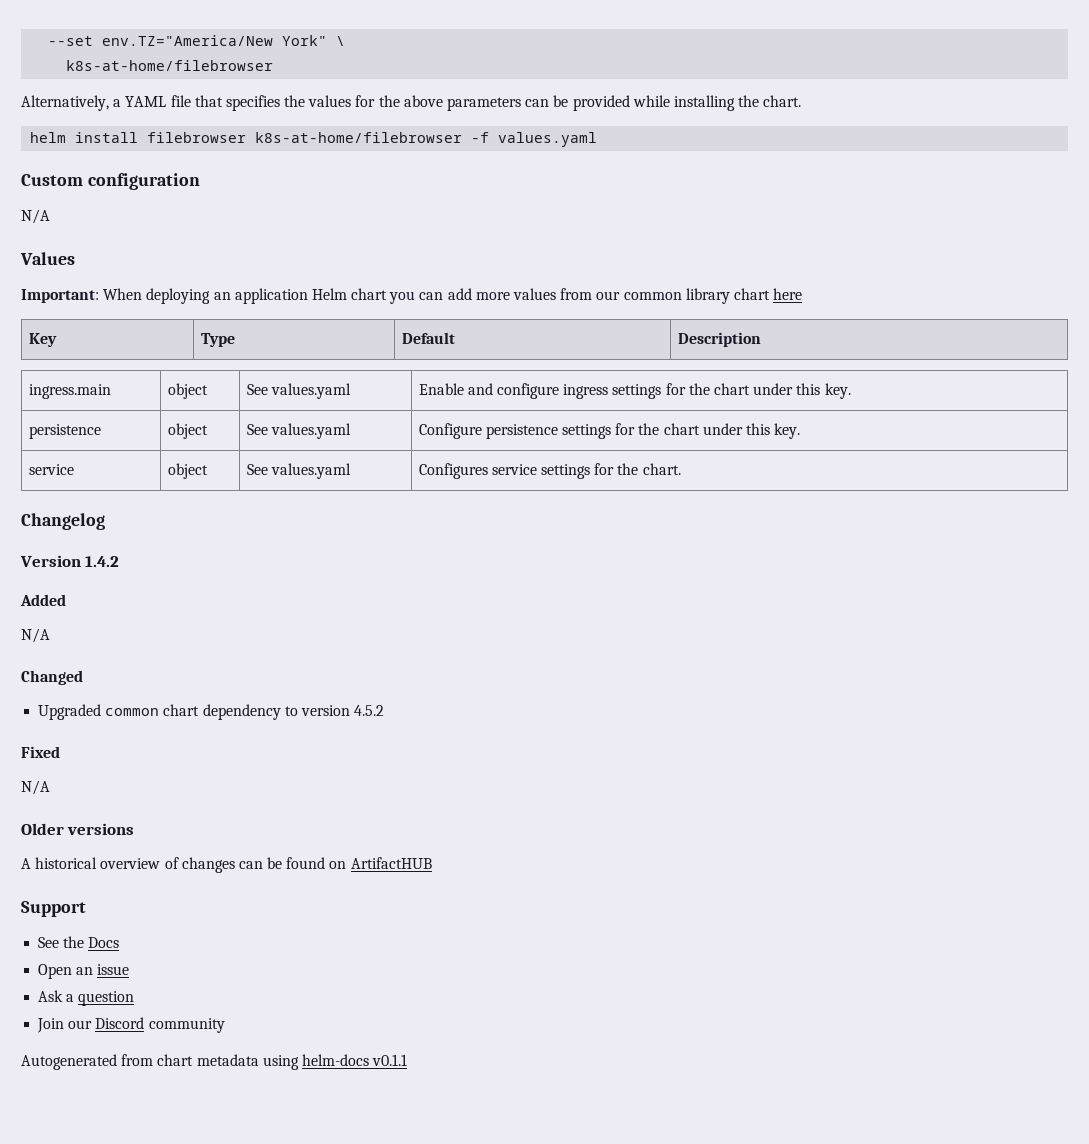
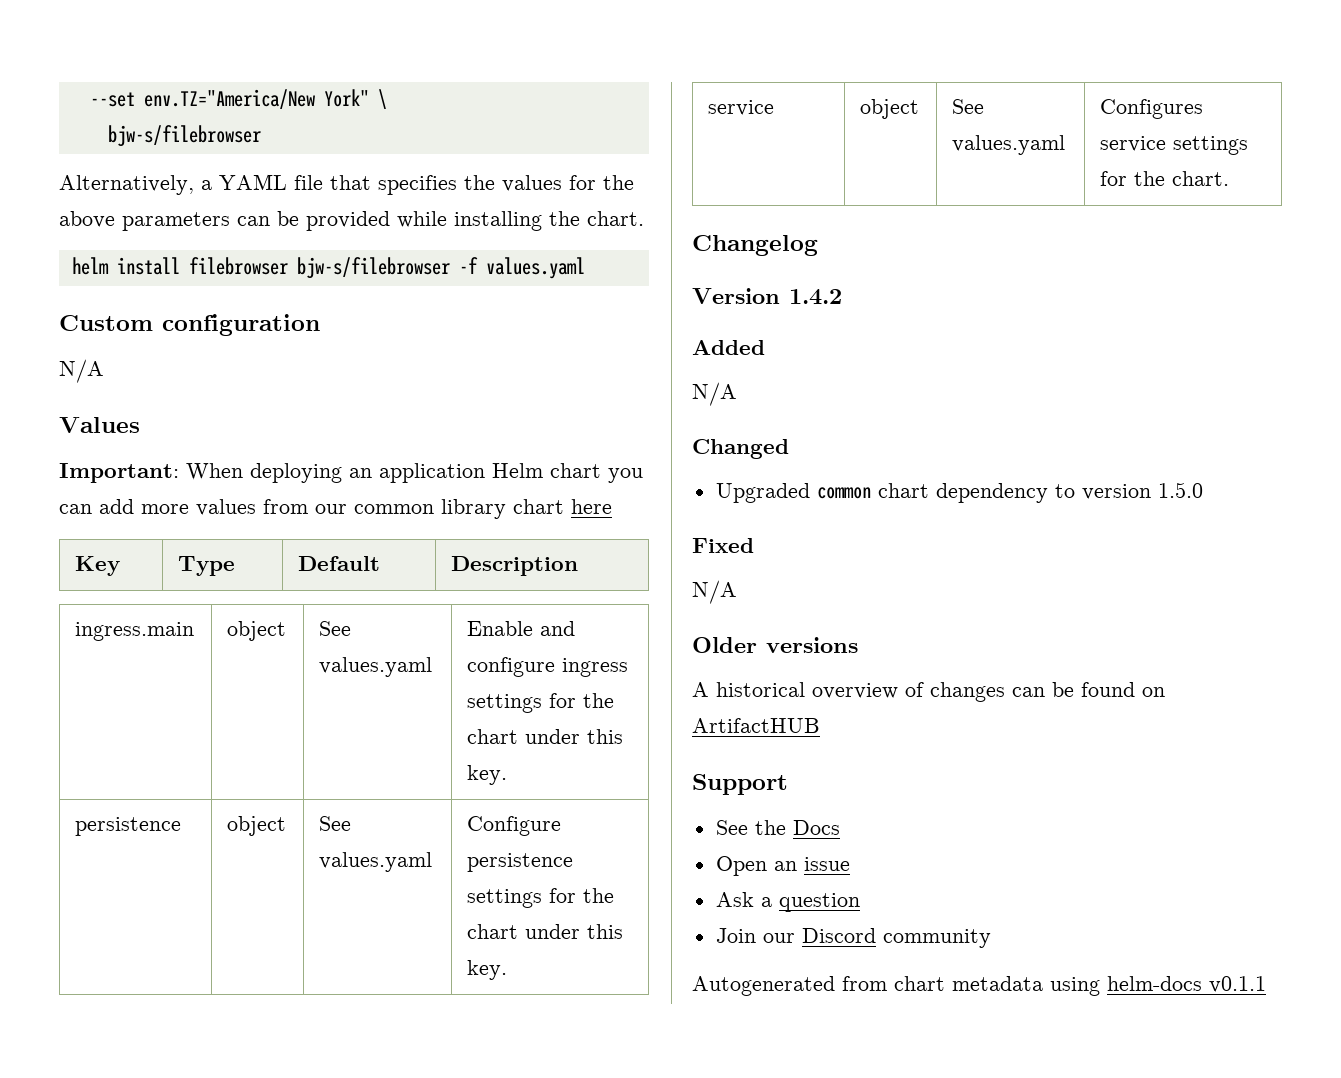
[66,60,274,71] k8s-at-home/filebrowser -> [107,125,261,147] bjw-s/filebrowser
[255,132,463,143] k8s-at-home/filebrowser -> [296,257,450,279] bjw-s/filebrowser
[354,705,385,716] 4.5.2 -> [1157,482,1203,498] 1.5.0

